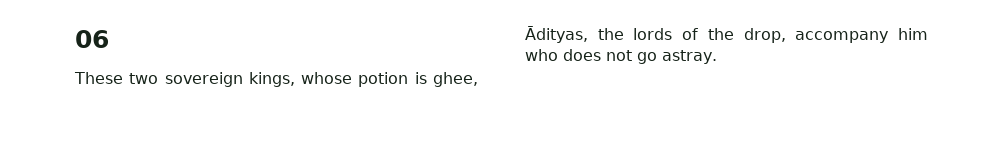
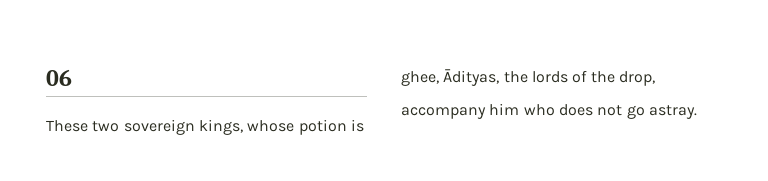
(786, 35) none -> (655, 78) //

